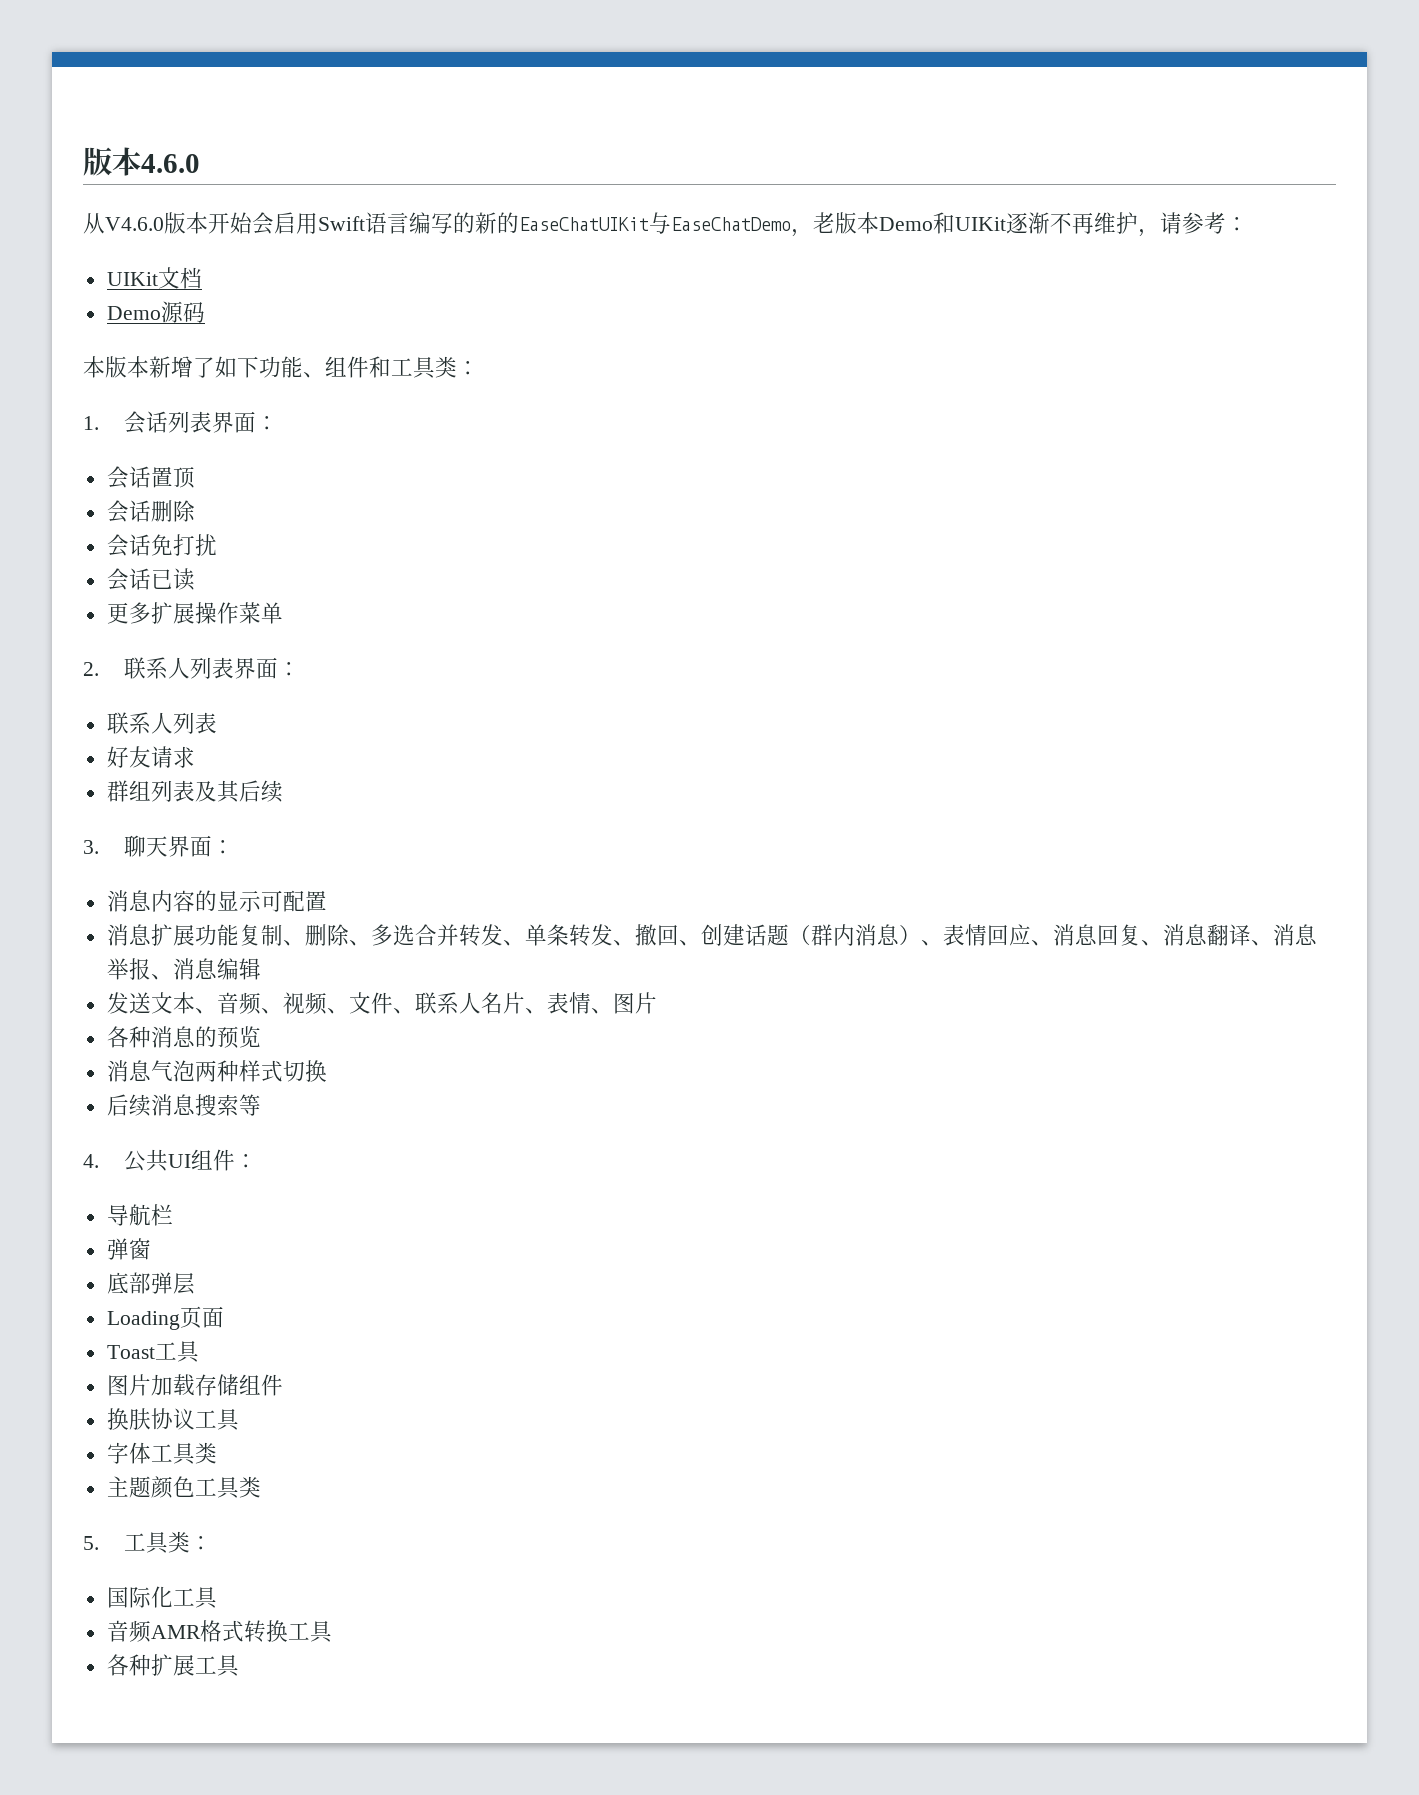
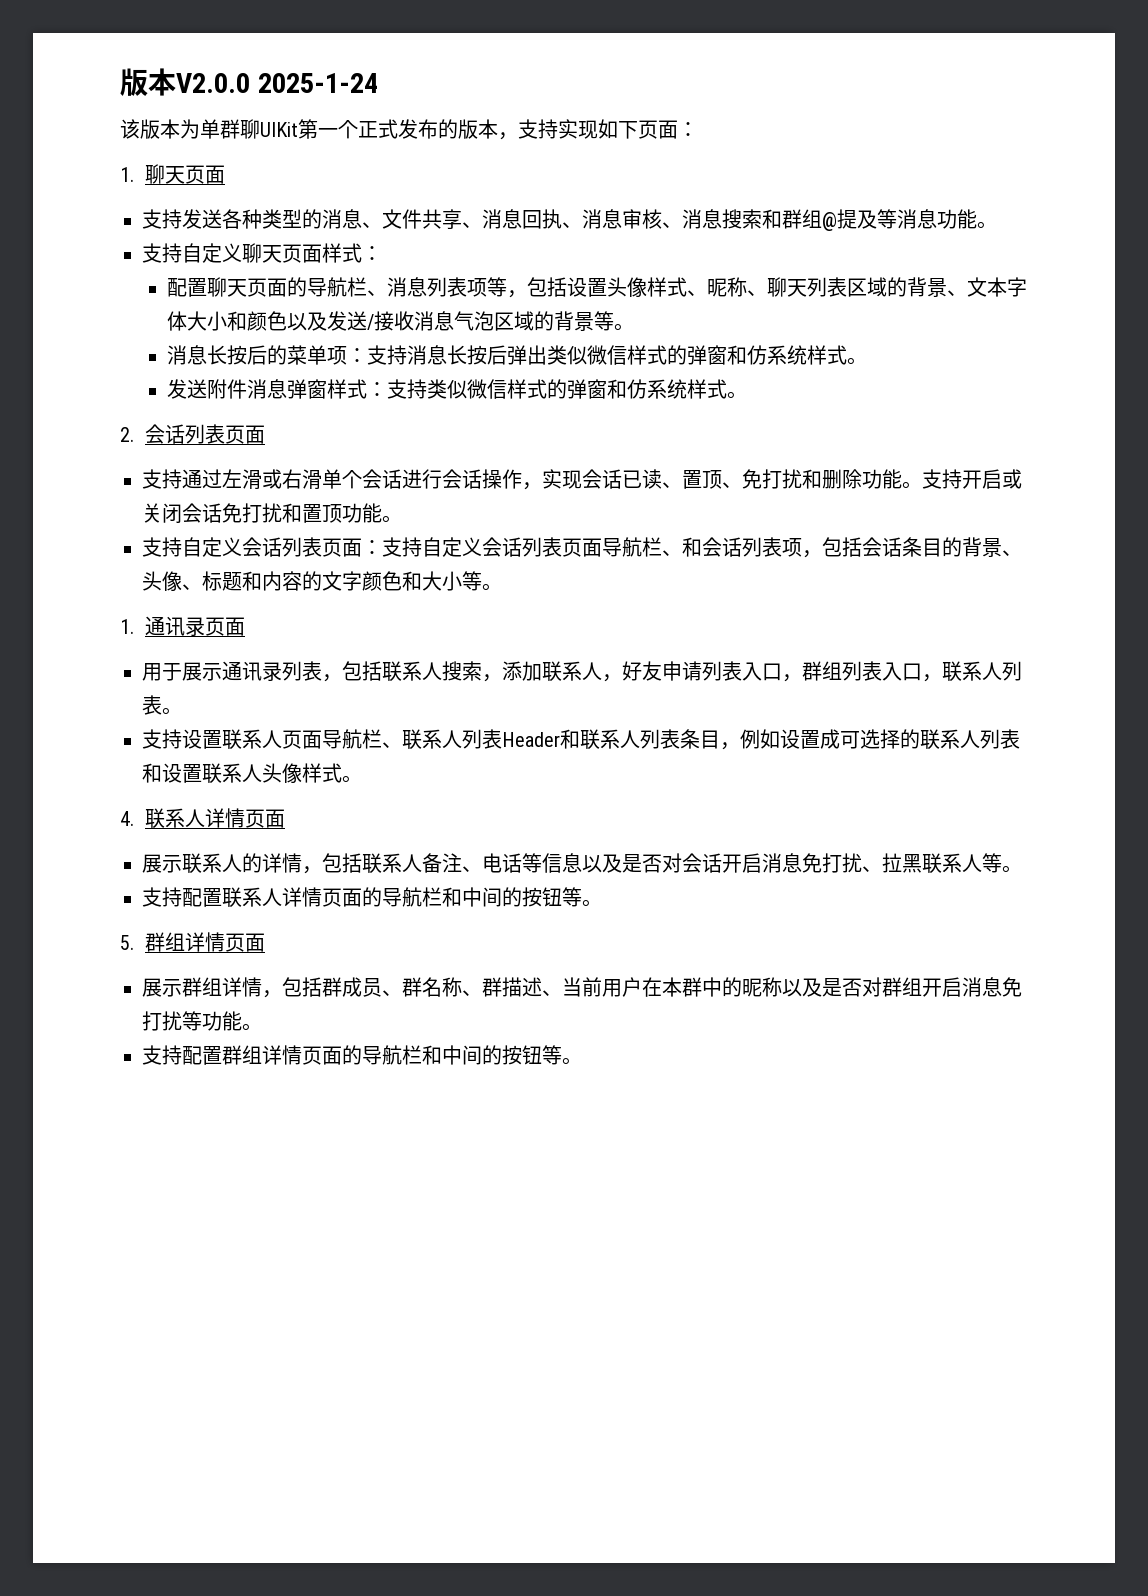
[83,147,200,176] [83,212,1248,237] [106,267,202,289] [106,301,205,323] [83,356,479,379] [83,411,278,434] [106,466,195,489] [106,500,195,523] [106,534,217,557] [106,568,195,591] [106,602,283,624] [83,657,300,679] [106,712,217,734] [106,746,195,768] [106,780,283,803] [83,835,234,857] [106,890,327,912] [106,924,1317,947] [106,958,261,980] [106,992,657,1015] [106,1026,261,1049] [106,1060,327,1082] [106,1094,261,1117] [83,1149,257,1172] [106,1204,173,1226] [106,1238,151,1260] [106,1272,195,1295] [106,1306,224,1330] [106,1341,200,1363] [106,1374,283,1396] [106,1408,240,1431] [106,1442,217,1465] [106,1476,261,1499] [83,1531,212,1554] [106,1586,218,1609] [106,1620,333,1643] [106,1654,240,1677] 版本4.6.0 // 从V4.6.0版本开始会启用Swift语言编写的新的EaseChatUIKit与EaseChatDemo，老版本Demo和UIKit逐渐不再维护，请参考： // UIKit文档 // Demo源码 // 本版本新增了如下功能、组件和工具类： // 1.会话列表界面： // 会话置顶 // 会话删除 // 会话免打扰 // 会话已读 // 更多扩展操作菜单 // 2.联系人列表界面： // 联系人列表 // 好友请求 // 群组列表及其后续 // 3.聊天界面： // 消息内容的显示可配置 // 消息扩展功能复制、删除、多选合并转发、单条转发、撤回、创建话题（群内消息）、表情回应、消息回复、消息翻译、消息举报、消息编辑 // 发送文本、音频、视频、文件、联系人名片、表情、图片 // 各种消息的预览 // 消息气泡两种样式切换 // 后续消息搜索等 // 4.公共UI组件： // 导航栏 // 弹窗 // 底部弹层 // Loading页面 // Toast工具 // 图片加载存储组件 // 换肤协议工具 // 字体工具类 // 主题颜色工具类 // 5.工具类： // 国际化工具 // 音频AMR格式转换工具 // 各种扩展工具 -> [120,68,378,96] [120,119,698,140] [120,164,226,184] [142,209,997,231] [142,243,382,263] [167,277,1028,298] [167,311,635,331] [167,345,868,365] [167,379,748,399] [120,424,266,444] [142,469,1022,490] [142,503,402,524] [142,537,1022,558] [142,571,502,591] [120,616,246,636] [142,661,1022,682] [142,695,182,715] [142,729,1020,750] [142,763,362,784] [120,808,286,829] [142,853,1022,874] [142,887,602,908] [120,932,266,952] [142,977,1022,998] [142,1011,262,1031] [142,1045,582,1065] 版本V2.0.0 2025-1-24 // 该版本为单群聊UIKit第一个正式发布的版本，支持实现如下页面： // 1.聊天页面 // 支持发送各种类型的消息、文件共享、消息回执、消息审核、消息搜索和群组@提及等消息功能。 // 支持自定义聊天页面样式： // 配置聊天页面的导航栏、消息列表项等，包括设置头像样式、昵称、聊天列表区域的背景、文本字体大小和颜色以及发送/接收消息气泡区域的背景等。 // 消息长按后的菜单项：支持消息长按后弹出类似微信样式的弹窗和仿系统样式。 // 发送附件消息弹窗样式：支持类似微信样式的弹窗和仿系统样式。 // 2.会话列表页面 // 支持通过左滑或右滑单个会话进行会话操作，实现会话已读、置顶、免打扰和删除功能。支持开启或关闭会话免打扰和置顶功能。 // 支持自定义会话列表页面：支持自定义会话列表页面导航栏、和会话列表项，包括会话条目的背景、头像、标题和内容的文字颜色和大小等。 // 1.通讯录页面 // 用于展示通讯录列表，包括联系人搜索，添加联系人，好友申请列表入口，群组列表入口，联系人列表。 // 支持设置联系人页面导航栏、联系人列表Header和联系人列表条目，例如设置成可选择的联系人列表和设置联系人头像样式。 // 4.联系人详情页面 // 展示联系人的详情，包括联系人备注、电话等信息以及是否对会话开启消息免打扰、拉黑联系人等。 // 支持配置联系人详情页面的导航栏和中间的按钮等。 // 5.群组详情页面 // 展示群组详情，包括群成员、群名称、群描述、当前用户在本群中的昵称以及是否对群组开启消息免打扰等功能。 // 支持配置群组详情页面的导航栏和中间的按钮等。

